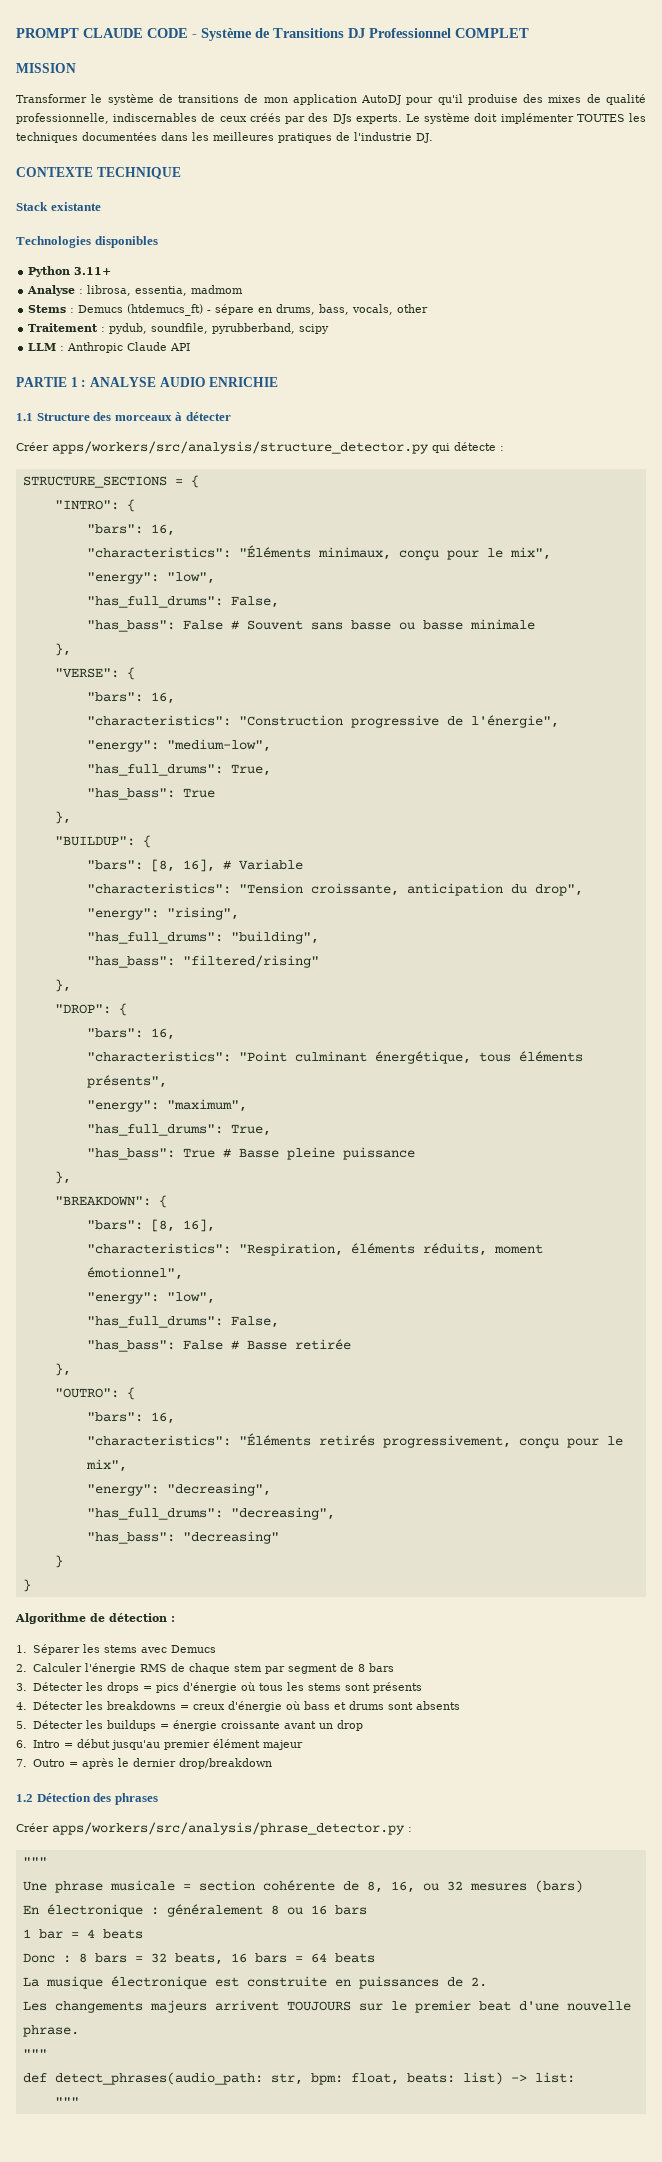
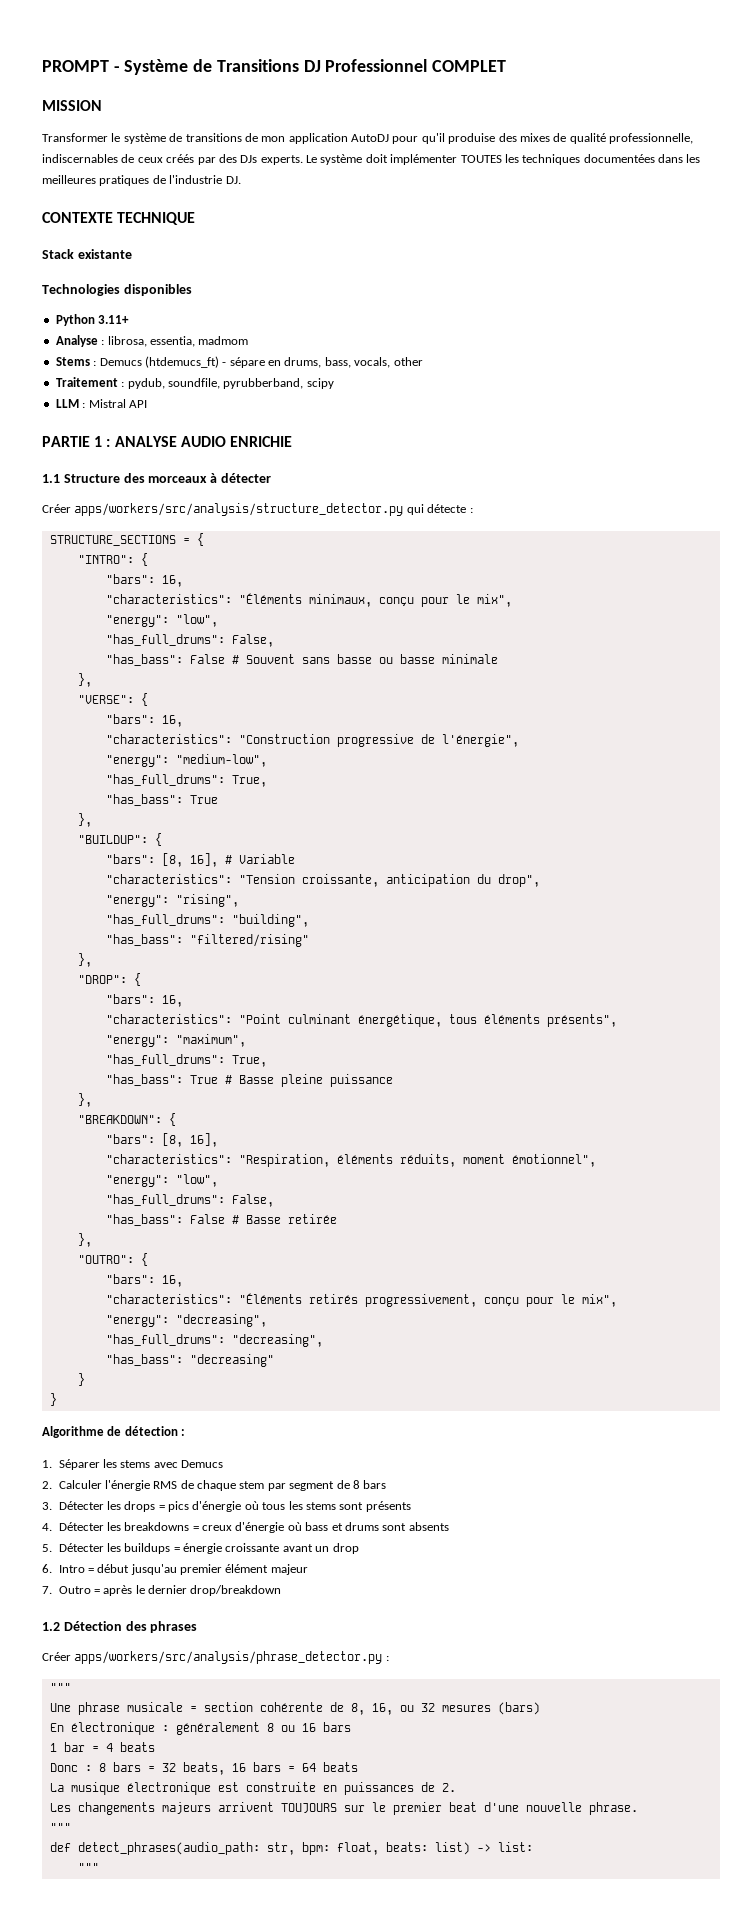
[83,28,188,38] CLAUDE CODE -> (109, 66) none
[67,342,168,353] Anthropic Claude -> [88,399,126,408] Mistral

